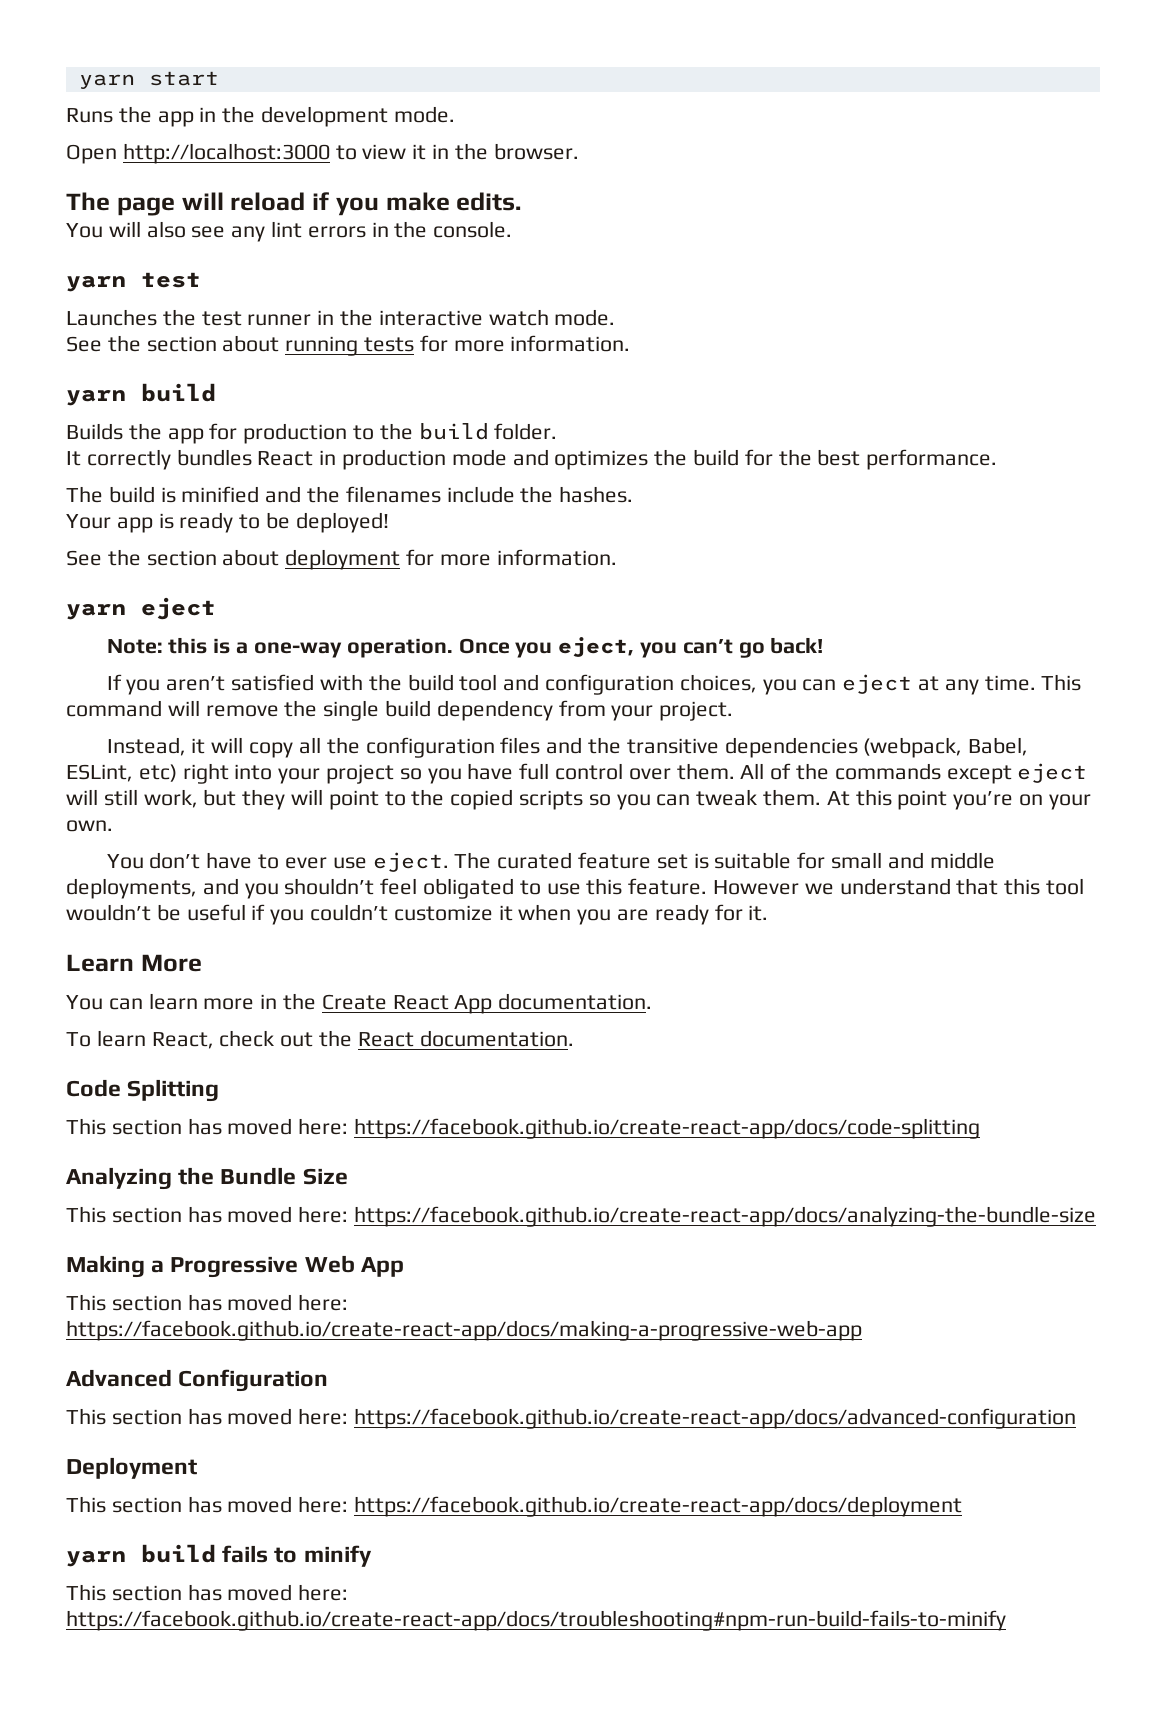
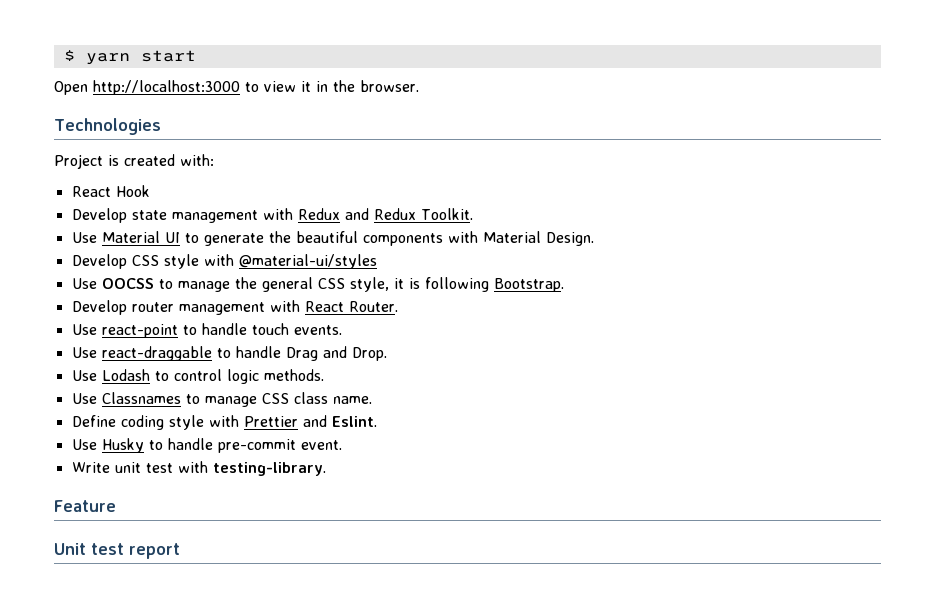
(78, 81) none -> [63,50,75,61] $
[66,106,455,127] // Runs the app in the development mode. -> (196, 56) none
[66,192,522,216] [66,221,513,242] [66,272,201,292] [66,309,616,326] [66,335,631,356] [66,383,216,406] [66,423,558,444] [66,449,998,470] [66,486,634,503] [66,512,389,533] [66,549,617,570] [66,597,216,620] [106,637,824,658] [106,674,1082,695] [66,700,734,721] [106,737,1029,758] [66,763,1088,784] [66,789,1091,810] [66,820,113,832] [106,852,995,872] [66,878,1085,899] [66,904,769,925] [66,954,202,972] [66,993,653,1014] [66,1030,574,1049] [66,1079,220,1102] [66,1118,981,1139] [66,1167,348,1190] [66,1206,1097,1227] [66,1255,404,1278] [66,1294,349,1311] [66,1320,862,1341] [66,1369,329,1392] [66,1408,1077,1429] [66,1457,197,1479] [66,1496,963,1517] [66,1544,372,1567] [66,1584,349,1601] [66,1610,1006,1631] The page will reload if you make edits. // You will also see any lint errors in the console. // yarn test // Launches the test runner in the interactive watch mode. // See the section about running tests for more information. // yarn build // Builds the app for production to the build folder. // It correctly bundles React in production mode and optimizes the build for the best performance. // The build is minified and the filenames include the hashes. // Your app is ready to be deployed! // See the section about deployment for more information. // yarn eject // Note: this is a one-way operation. Once you eject, you can’t go back! // If you aren’t satisfied with the build tool and configuration choices, you can eject at any time. This command will remove the single build dependency from your project. // Instead, it will copy all the configuration files and the transitive dependencies (webpack, Babel, ESLint, etc) right into your project so you have full control over them. All of the commands except eject will still work, but they will point to the copied scripts so you can tweak them. At this point you’re on your own. // You don’t have to ever use eject. The curated feature set is suitable for small and middle deployments, and you shouldn’t feel obligated to use this feature. However we understand that this tool wouldn’t be useful if you couldn’t customize it when you are ready for it. // Learn More // You can learn more in the Create React App documentation. // To learn React, check out the React documentation. // Code Splitting // This section has moved here: https://facebook.github.io/create-react-app/docs/code-splitting // Analyzing the Bundle Size // This section has moved here: https://facebook.github.io/create-react-app/docs/analyzing-the-bundle-size // Making a Progressive Web App // This section has moved here: https://facebook.github.io/create-react-app/docs/making-a-progressive-web-app // Advanced Configuration // This section has moved here: https://facebook.github.io/create-react-app/docs/advanced-configuration // Deployment // This section has moved here: https://facebook.github.io/create-react-app/docs/deployment // yarn build fails to minify // This section has moved here: https://facebook.github.io/create-react-app/docs/troubleshooting#npm-run-build-fails-to-minify -> [54,118,161,135] [54,154,214,169] [71,185,150,197] [71,208,473,223] [71,231,594,246] [71,254,377,269] [71,277,564,292] [71,300,398,315] [71,323,342,338] [71,346,387,361] [71,369,324,384] [71,392,372,407] [71,415,377,430] [71,438,342,453] [71,461,326,476] [54,500,116,512] [54,543,180,559] Technologies // Project is created with: // React Hook // Develop state management with Redux and Redux Toolkit. // Use Material UI to generate the beautiful components with Material Design. // Develop CSS style with @material-ui/styles // Use OOCSS to manage the general CSS style, it is following Bootstrap. // Develop router management with React Router. // Use react-point to handle touch events. // Use react-draggable to handle Drag and Drop. // Use Lodash to control logic methods. // Use Classnames to manage CSS class name. // Define coding style with Prettier and Eslint. // Use Husky to handle pre-commit event. // Write unit test with testing-library. // Feature // Unit test report

